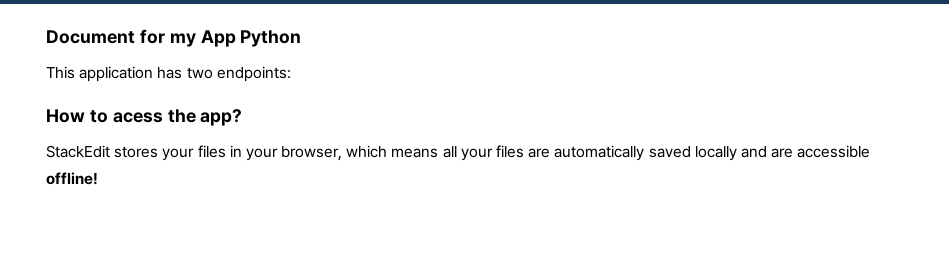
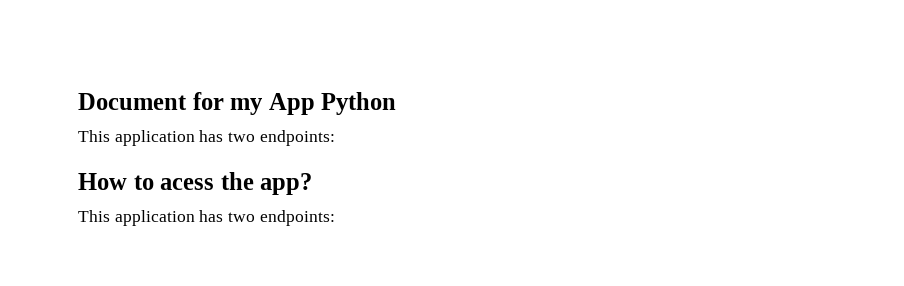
[46,145,871,161] [46,172,98,185] StackEdit stores your files in your browser, which means all your files are automatically saved locally and are accessible offline! -> [78,210,335,226] This application has two endpoints:

